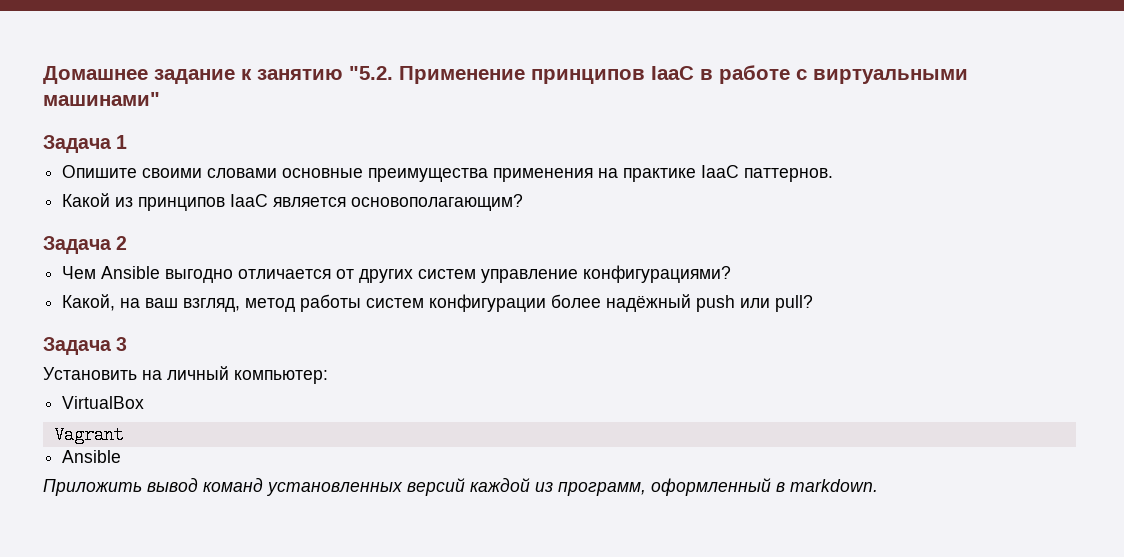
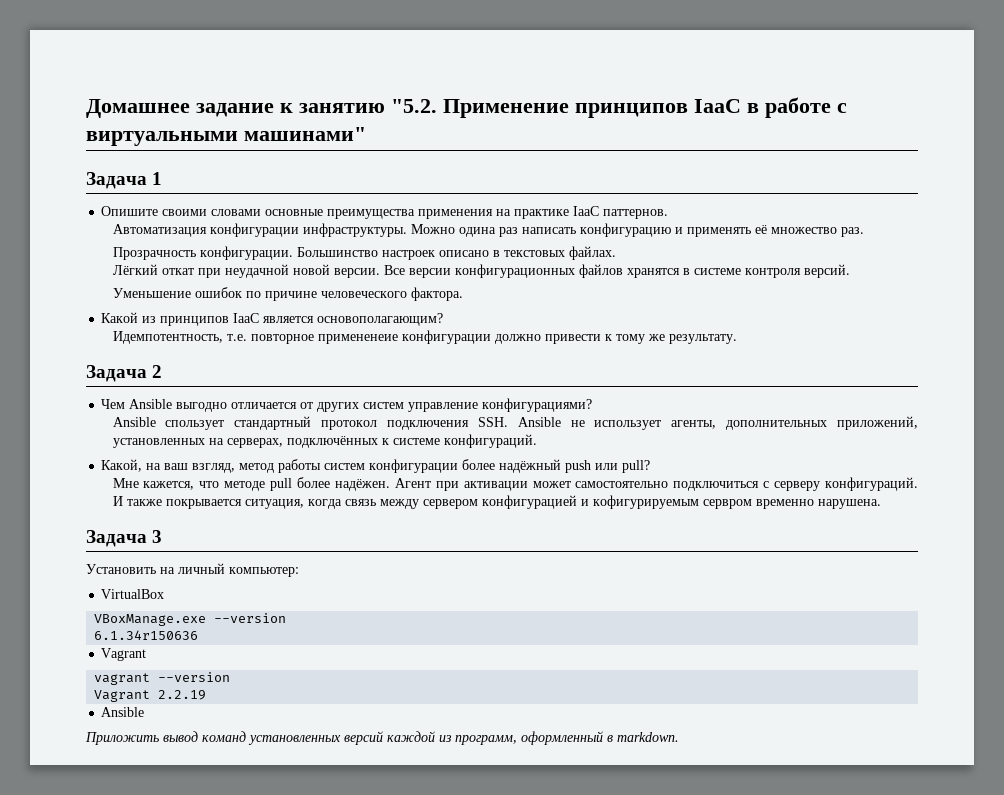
(834, 175) none -> [112,223,864,237] [112,246,616,260] [112,264,850,278] [112,287,463,301] // Автоматизация конфигурации инфраструктуры. Можно одина раз написать конфигурацию и применять её множество раз. // Прозрачность конфигурации. Большинство настроек описано в текстовых файлах. // Лёгкий откат при неудачной новой версии. Все версии конфигурационных файлов хранятся в системе контроля версий. // Уменьшение ошибок по причине человеческого фактора.
(524, 202) none -> [112,330,737,344] // Идемпотентность, т.е. повторное примененеие конфигурации должно привести к тому же результату.
(732, 274) none -> [112,416,918,430] [112,434,537,448] // Ansible спользует стандартный протокол подключения SSH. Ansible не использует агенты, дополнительных приложений, установленных на серверах, подключённых к системе конфигураций.
(814, 303) none -> [112,477,918,491] [112,495,881,509] // Мне кажется, что методе pull более надёжен. Агент при активации может самостоятельно подключиться с серверу конфигураций. И также покрывается ситуация, когда связь между сервером конфигурацией и кофигурируемым сервром временно нарушена.
[53,426,124,444] Vagrant -> [94,613,287,626] [94,630,199,640] [101,648,147,661] [94,672,231,685] [94,690,207,702] VBoxManage.exe --version // 6.1.34r150636 // Vagrant // vagrant --version // Vagrant 2.2.19

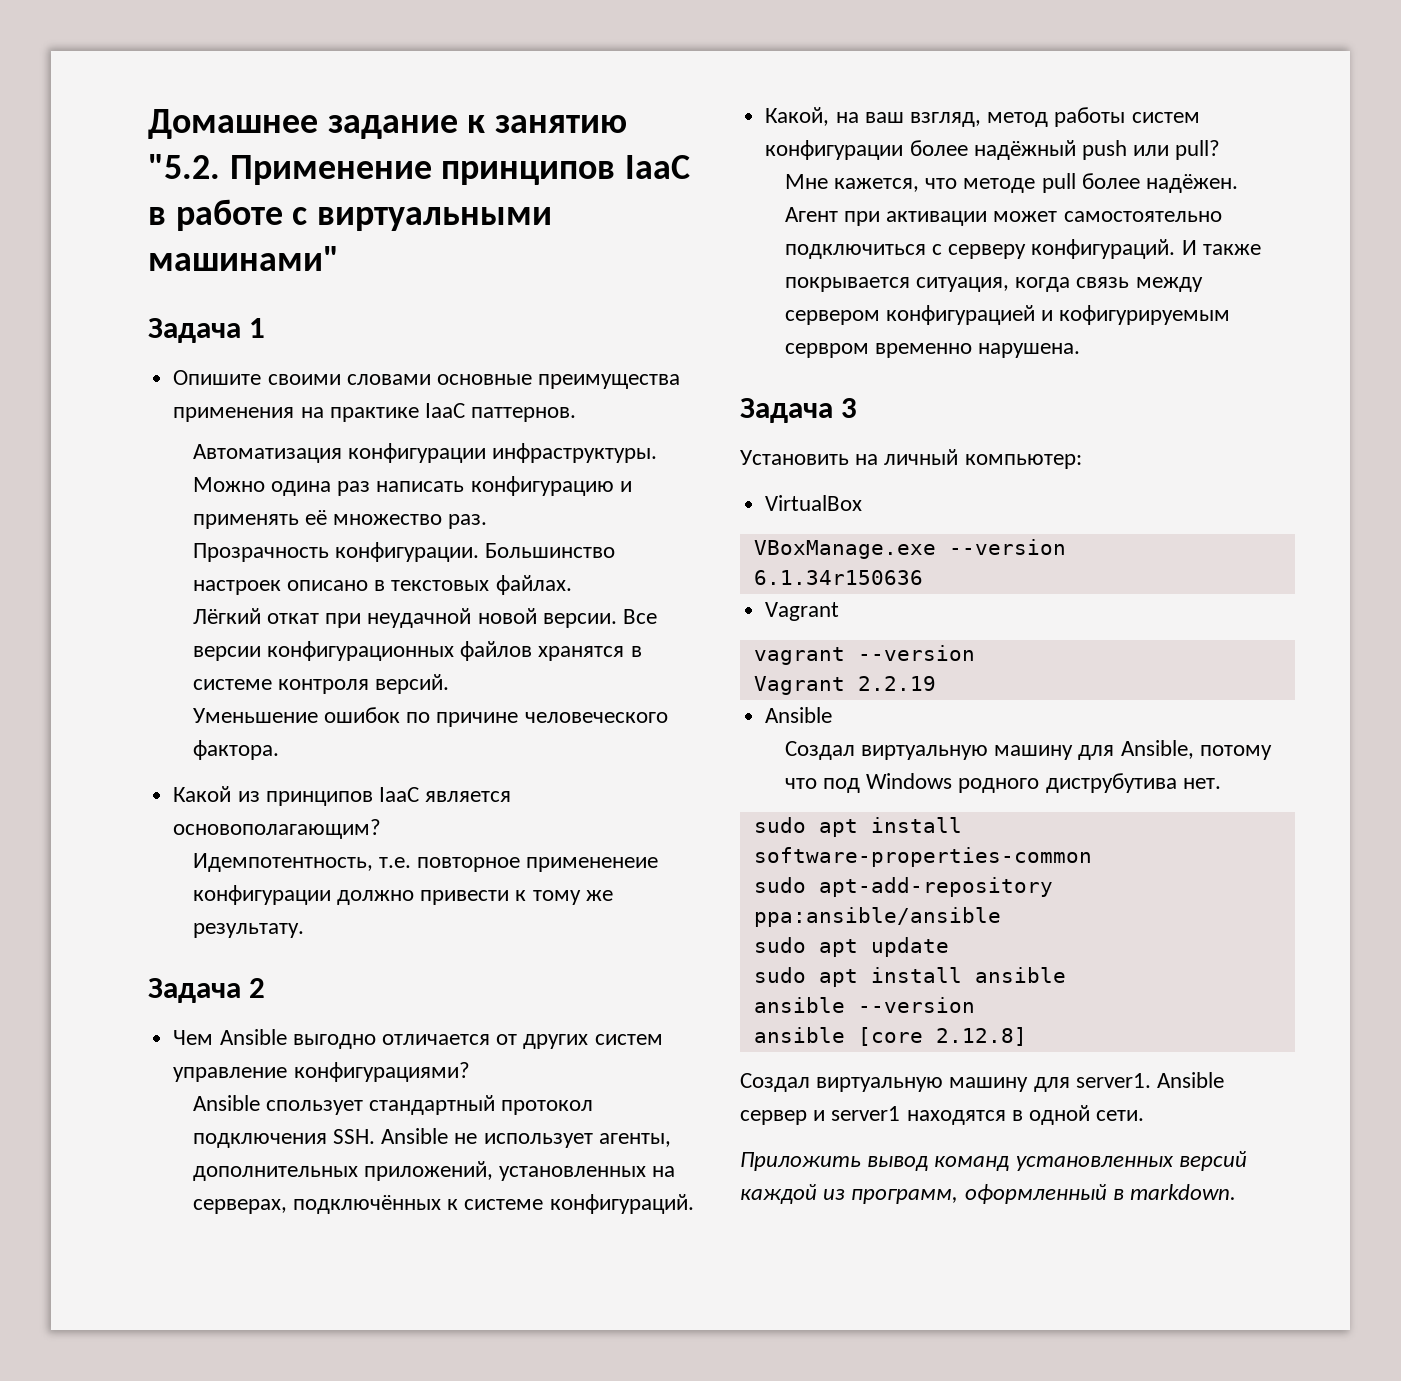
(145, 712) none -> [784,740,1272,760] [784,773,1221,793] [753,817,962,837] [753,847,1092,867] [753,877,1053,897] [753,907,1001,927] [753,937,949,957] [753,967,1066,987] [753,997,975,1013] [753,1027,1027,1046] [740,1072,1225,1092] [740,1105,1145,1125] // Создал виртуальную машину для Ansible, потому что под Windows родного диструбутива нет. // sudo apt install software-properties-common // sudo apt-add-repository ppa:ansible/ansible // sudo apt update // sudo apt install ansible // ansible --version // ansible [core 2.12.8] // Создал виртуальную машину для server1. Ansible сервер и server1 находятся в одной сети.

